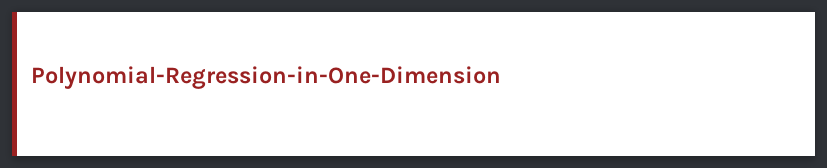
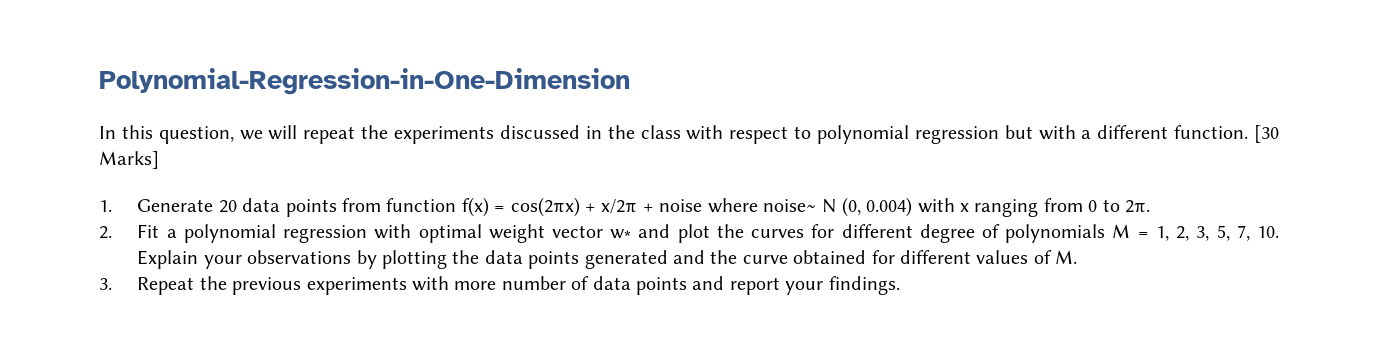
(501, 77) none -> [99,125,1279,144] [99,151,159,169] [99,197,1151,217] [99,224,1279,243] [137,250,1078,269] [99,276,900,295] // In this question, we will repeat the experiments discussed in the class with respect to polynomial regression but with a different function. [30 Marks] // 1. Generate 20 data points from function f(x) = cos(2πx) + x/2π + noise where noise∼ N (0, 0.004) with x ranging from 0 to 2π. // 2. Fit a polynomial regression with optimal weight vector w∗ and plot the curves for different degree of polynomials M = 1, 2, 3, 5, 7, 10. Explain your observations by plotting the data points generated and the curve obtained for different values of M. // 3. Repeat the previous experiments with more number of data points and report your findings.

